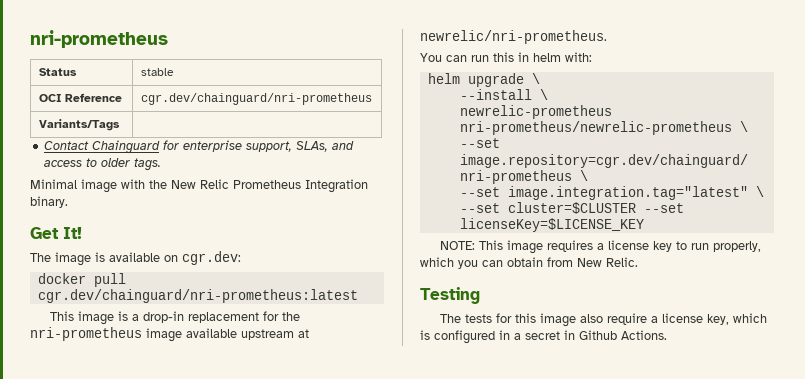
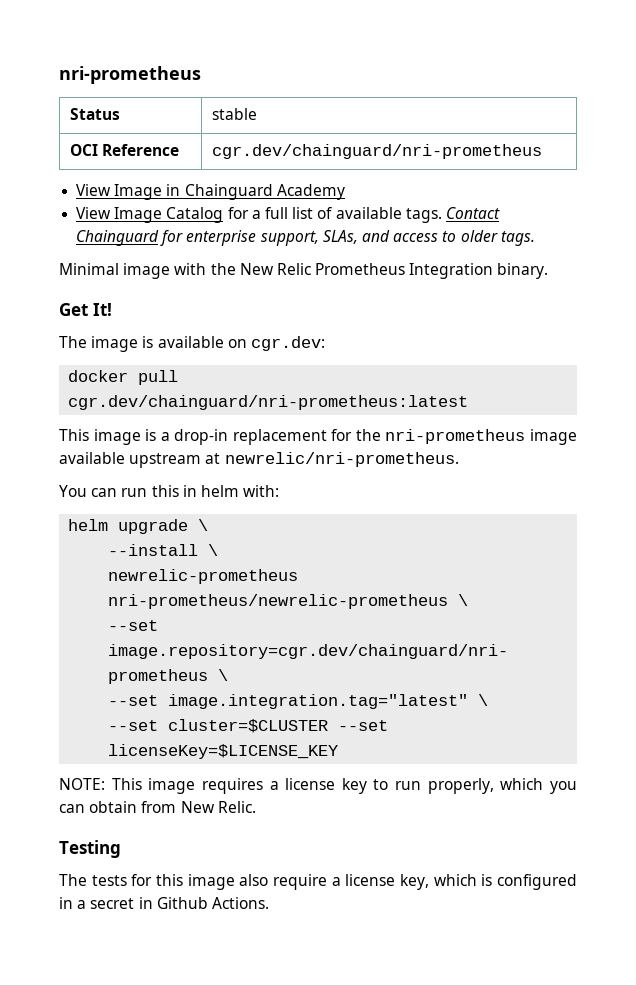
[38,119,120,131] // Variants/Tags | // -> [76,184,345,200] [76,207,442,223] // View Image in Chainguard Academy // View Image Catalog for a full list of available tags.

